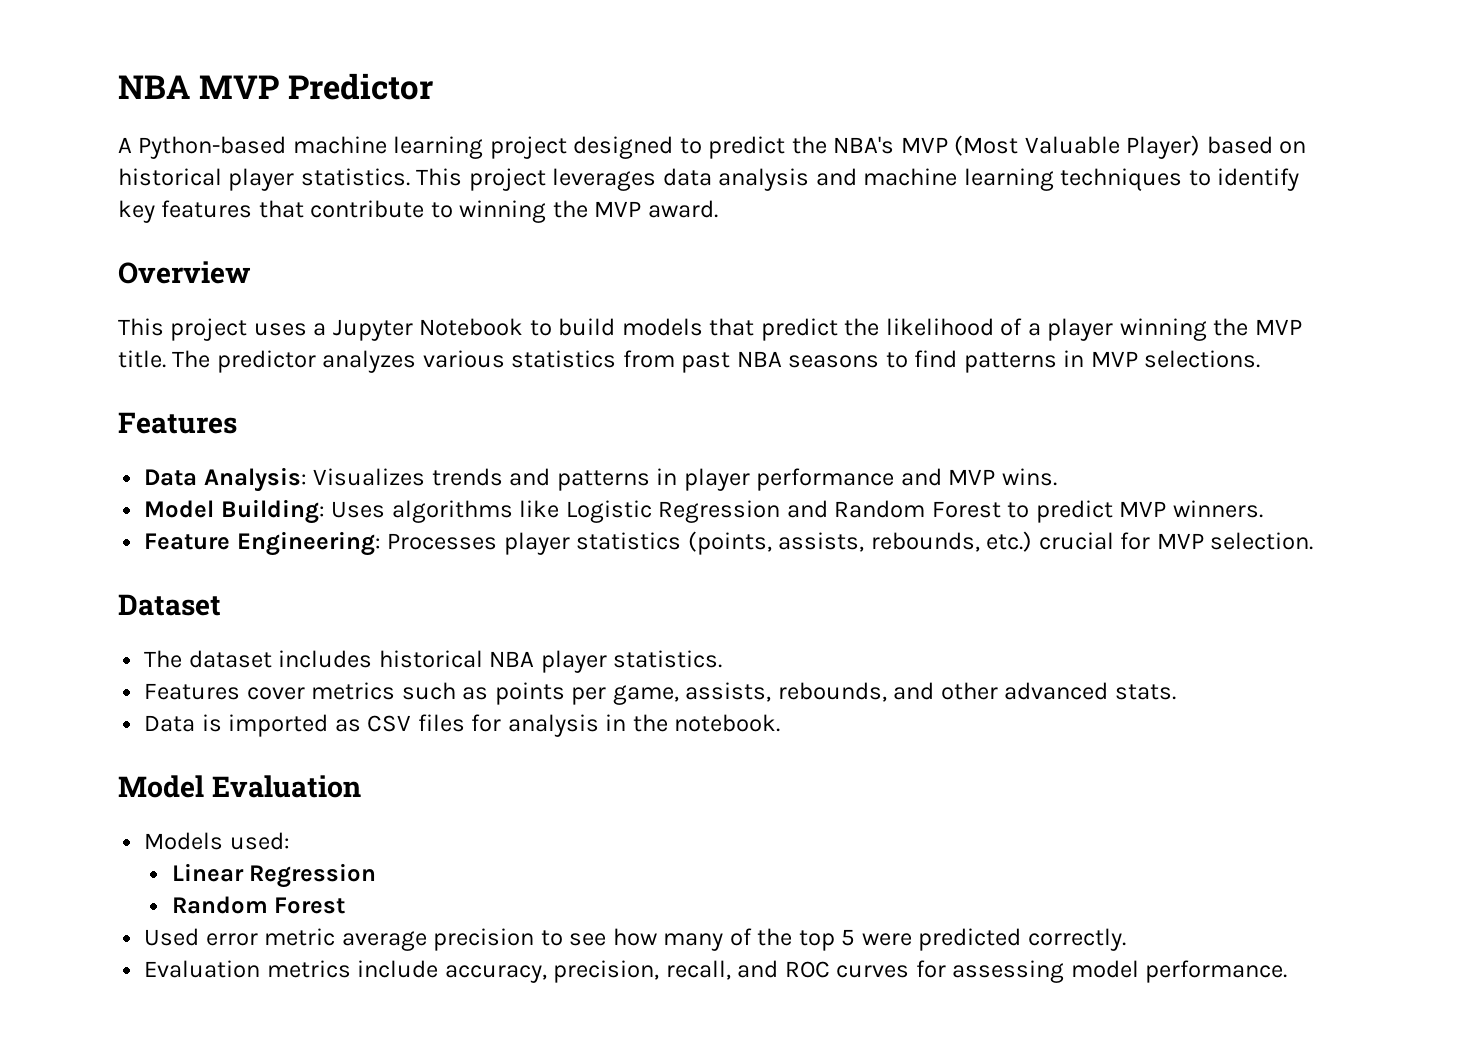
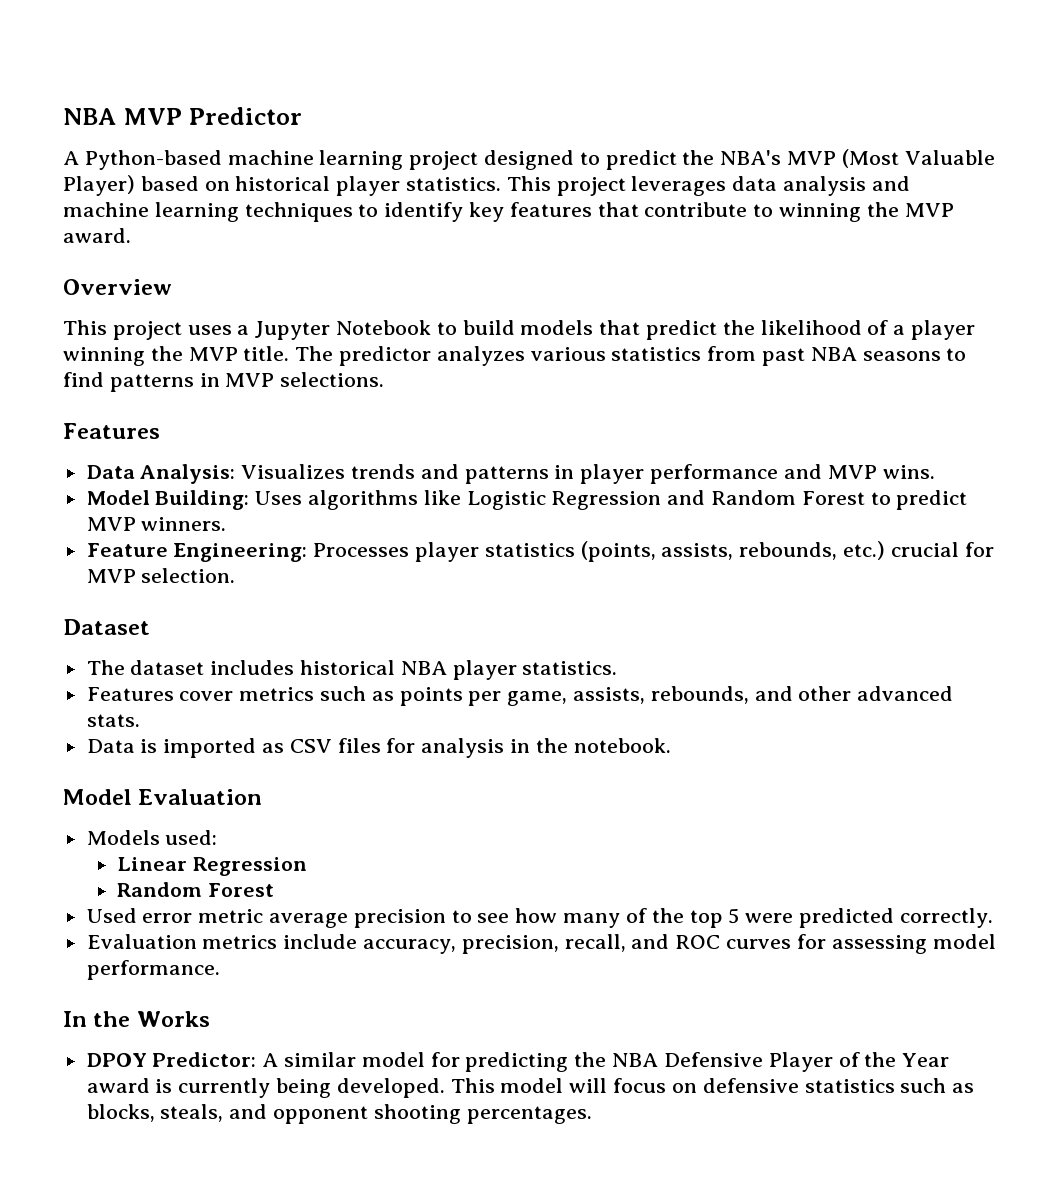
(1288, 971) none -> [63,1011,210,1027] [86,1052,950,1072] [86,1078,975,1098] [86,1104,592,1124] // In the Works // DPOY Predictor: A similar model for predicting the NBA Defensive Player of the Year award is currently being developed. This model will focus on defensive statistics such as blocks, steals, and opponent shooting percentages.

